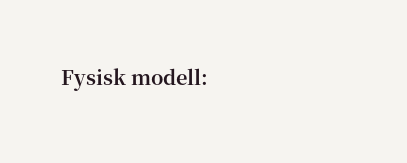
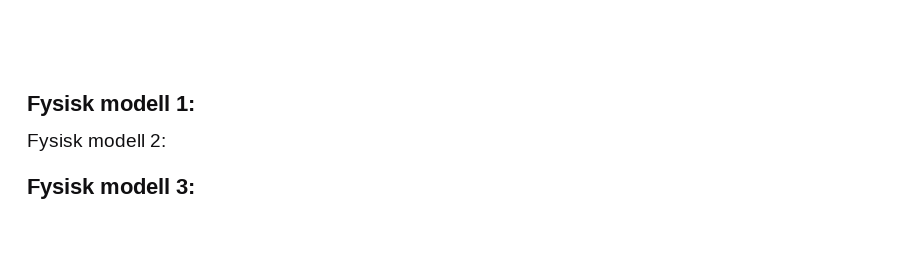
[61,68,209,91] Fysisk modell: -> [27,95,195,116] [27,134,167,151] [27,178,195,199] Fysisk modell 1: // Fysisk modell 2: // Fysisk modell 3:

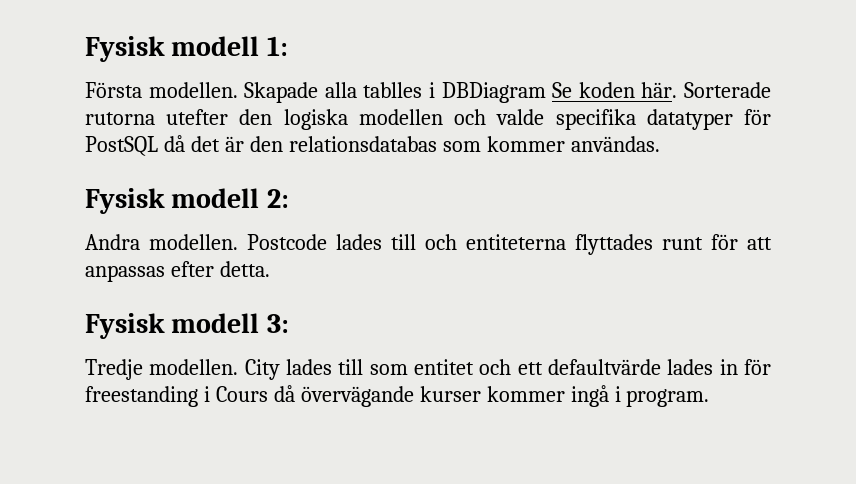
[27,134,167,151] [27,178,195,199] Fysisk modell 2: // Fysisk modell 3: -> [85,82,772,103] [85,109,771,130] [85,135,660,156] [85,188,289,214] [85,234,772,255] [85,261,270,282] [85,313,289,339] [85,359,772,380] [85,385,710,407] Första modellen. Skapade alla tablles i DBDiagram Se koden här. Sorterade rutorna utefter den logiska modellen och valde specifika datatyper för PostSQL då det är den relationsdatabas som kommer användas. // Fysisk modell 2: // Andra modellen. Postcode lades till och entiteterna flyttades runt för att anpassas efter detta. // Fysisk modell 3: // Tredje modellen. City lades till som entitet och ett defaultvärde lades in för freestanding i Cours då övervägande kurser kommer ingå i program.

